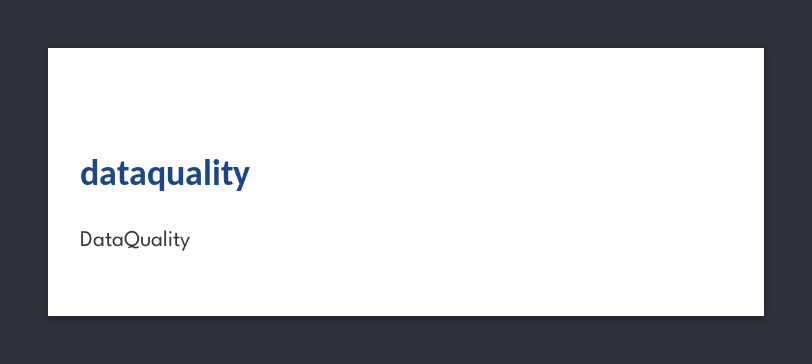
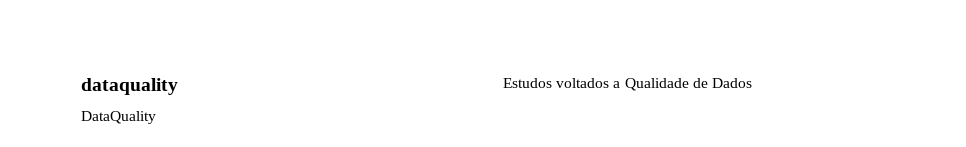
(190, 240) none -> [503,78,752,91] // Estudos voltados a Qualidade de Dados

